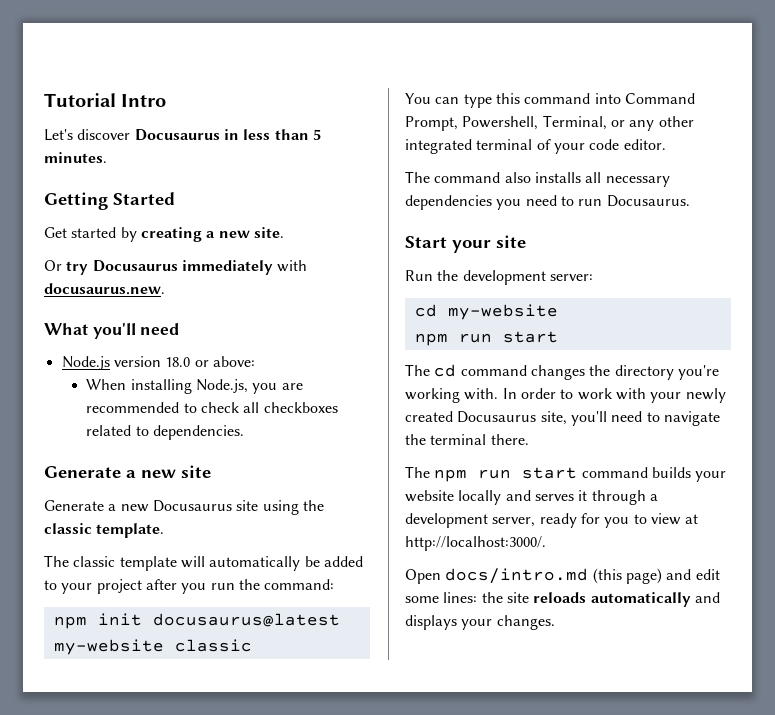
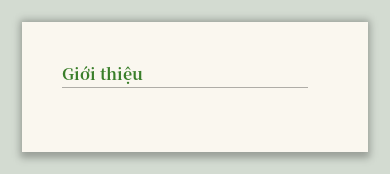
[44,93,167,107] [44,129,321,141] [44,152,107,163] [44,192,175,210] [44,227,284,242] [44,260,308,275] [44,283,165,295] [44,323,180,339] [61,356,255,370] [86,379,303,394] [86,402,338,413] [86,425,244,440] [44,465,211,478] [44,500,324,515] [44,523,165,538] [44,555,363,571] [44,579,335,594] [53,613,340,629] [53,639,252,655] [405,93,695,108] [405,115,694,131] [405,139,666,154] [405,171,670,187] [405,195,690,210] [405,235,526,253] [405,270,593,285] [414,304,558,320] [414,331,558,346] [405,364,719,380] [405,388,726,403] [405,411,720,426] [405,434,529,445] [405,466,727,482] [405,490,658,505] [405,513,699,528] [405,536,546,551] [405,568,720,584] [405,592,720,607] [405,615,555,630] Tutorial Intro // Let's discover Docusaurus in less than 5 minutes. // Getting Started // Get started by creating a new site. // Or try Docusaurus immediately with docusaurus.new. // What you'll need // Node.js version 18.0 or above: // When installing Node.js, you are recommended to check all checkboxes related to dependencies. // Generate a new site // Generate a new Docusaurus site using the classic template. // The classic template will automatically be added to your project after you run the command: // npm init docusaurus@latest my-website classic // You can type this command into Command Prompt, Powershell, Terminal, or any other integrated terminal of your code editor. // The command also installs all necessary dependencies you need to run Docusaurus. // Start your site // Run the development server: // cd my-website // npm run start // The cd command changes the directory you're working with. In order to work with your newly created Docusaurus site, you'll need to navigate the terminal there. // The npm run start command builds your website locally and serves it through a development server, ready for you to view at http://localhost:3000/. // Open docs/intro.md (this page) and edit some lines: the site reloads automatically and displays your changes. -> [62,66,144,84] Giới thiệu

